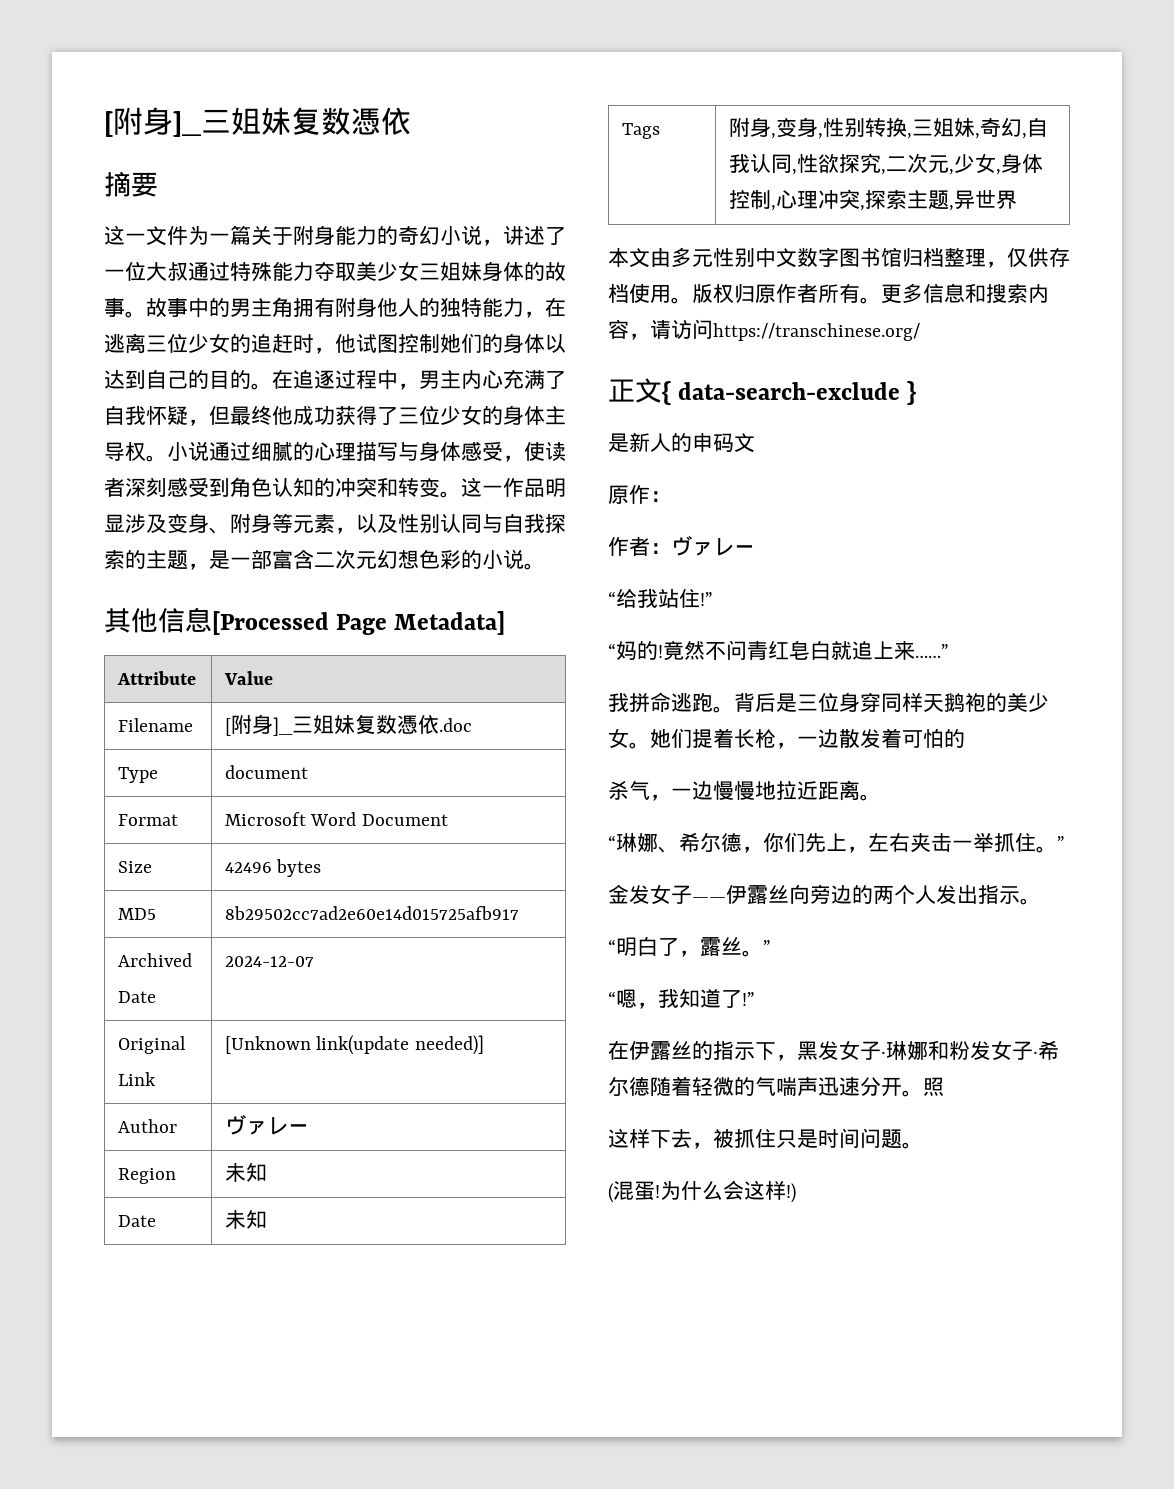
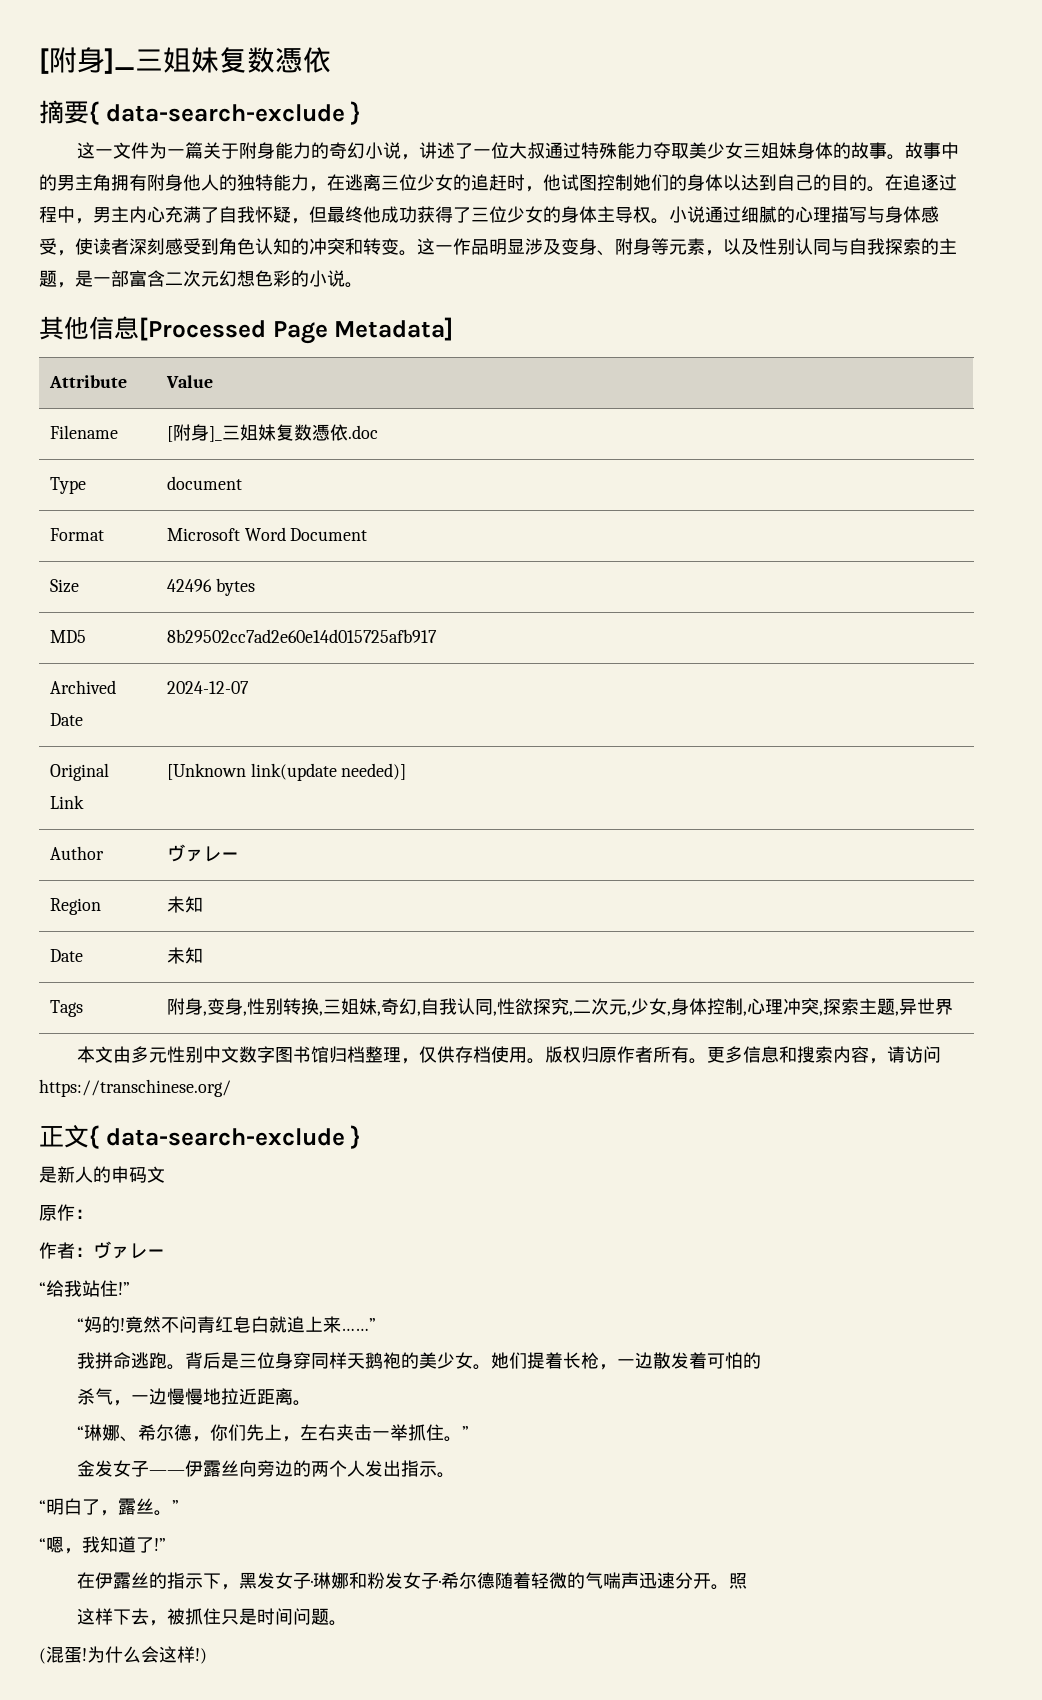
(158, 184) none -> [89,101,362,125] { data-search-exclude }

